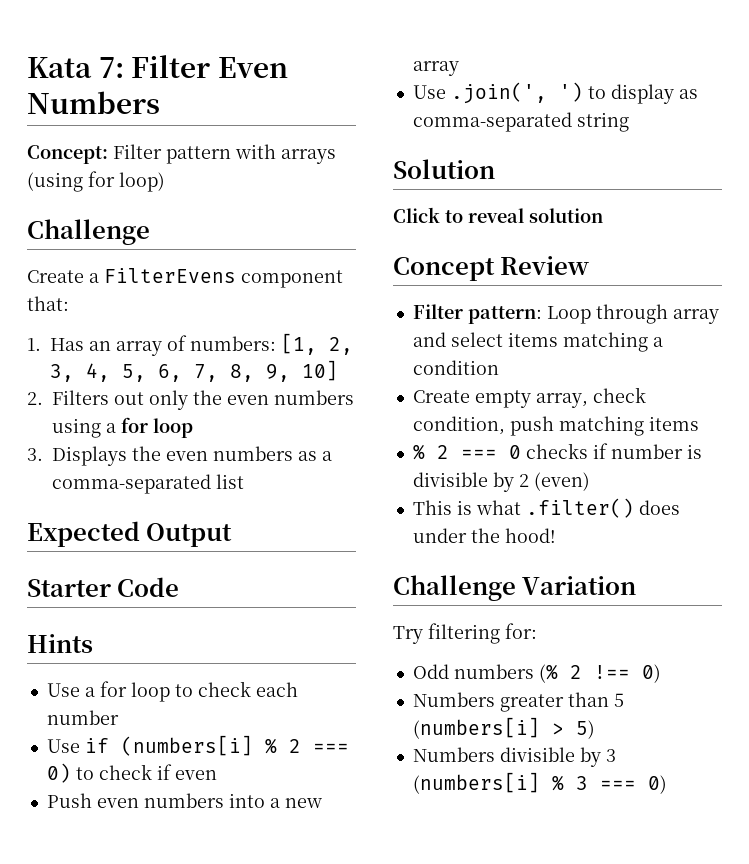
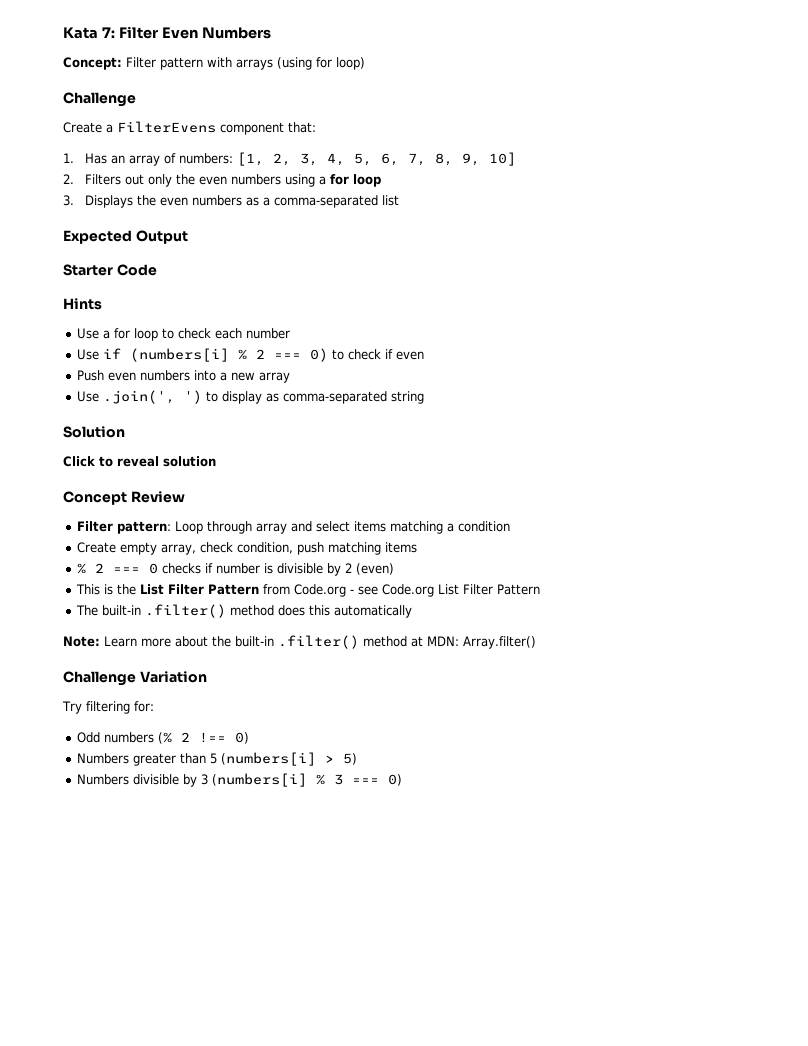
[475,498,680,518] [412,528,556,543] what .filter() does under the hood! -> [116,584,540,597] [75,604,412,618] [63,635,536,649] the List Filter Pattern from Code.org - see Code.org List Filter Pattern // The built-in .filter() method does this automatically // Note: Learn more about the built-in .filter() method at MDN: Array.filter()

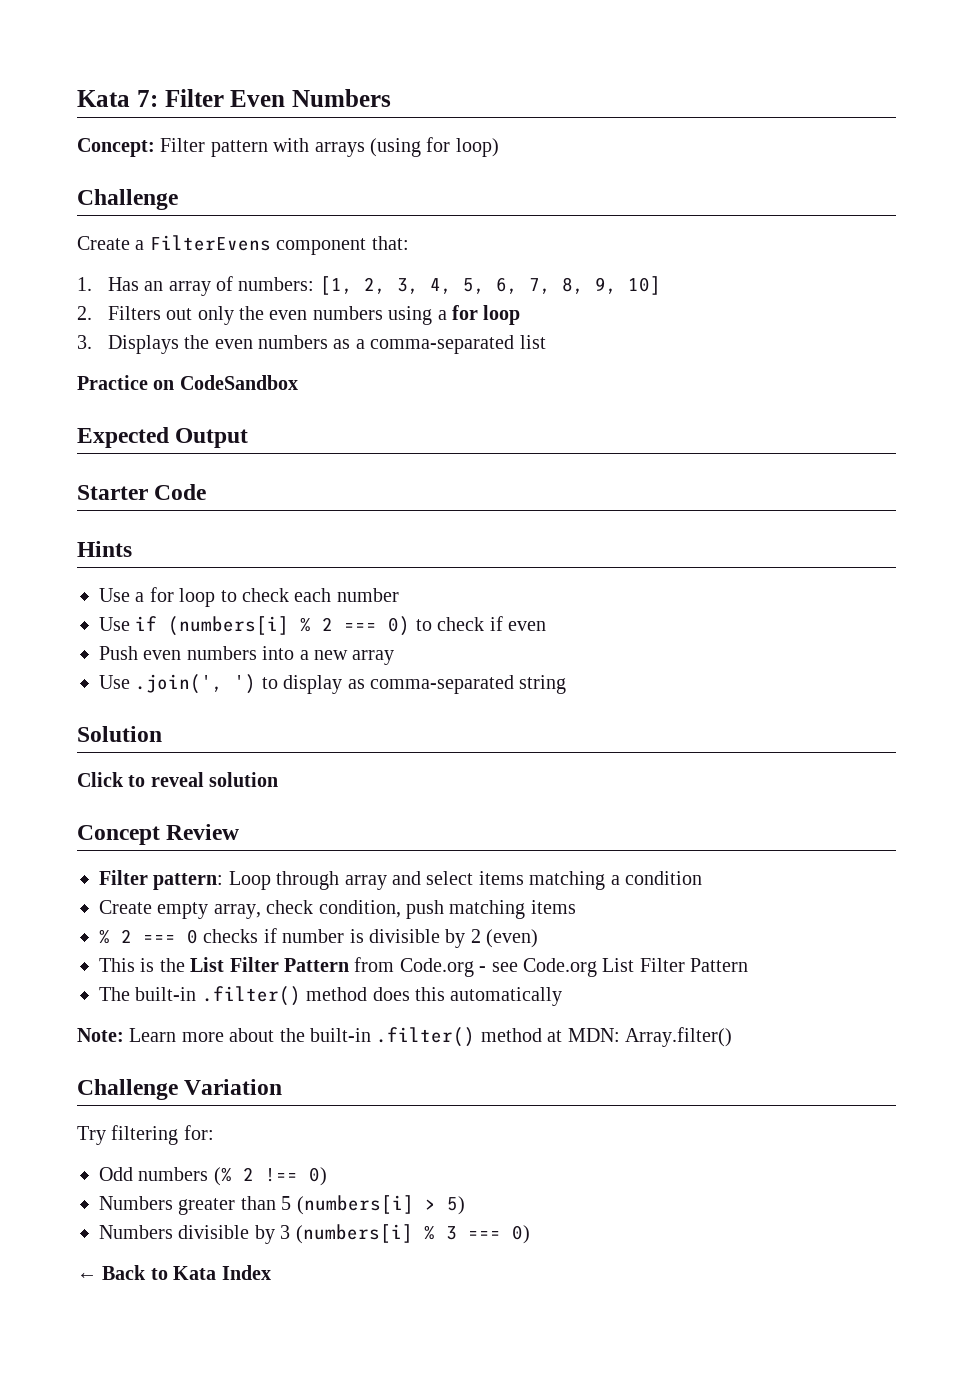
(399, 200) none -> [77,375,298,390] // Practice on CodeSandbox
(402, 780) none -> [77,1265,271,1280] // ← Back to Kata Index

